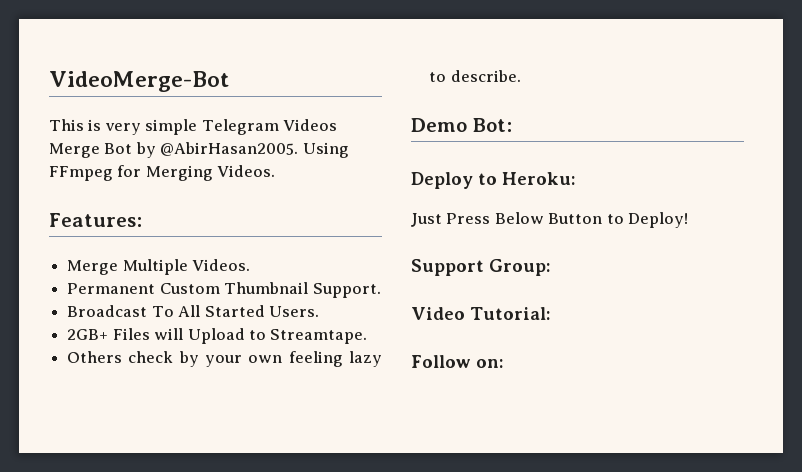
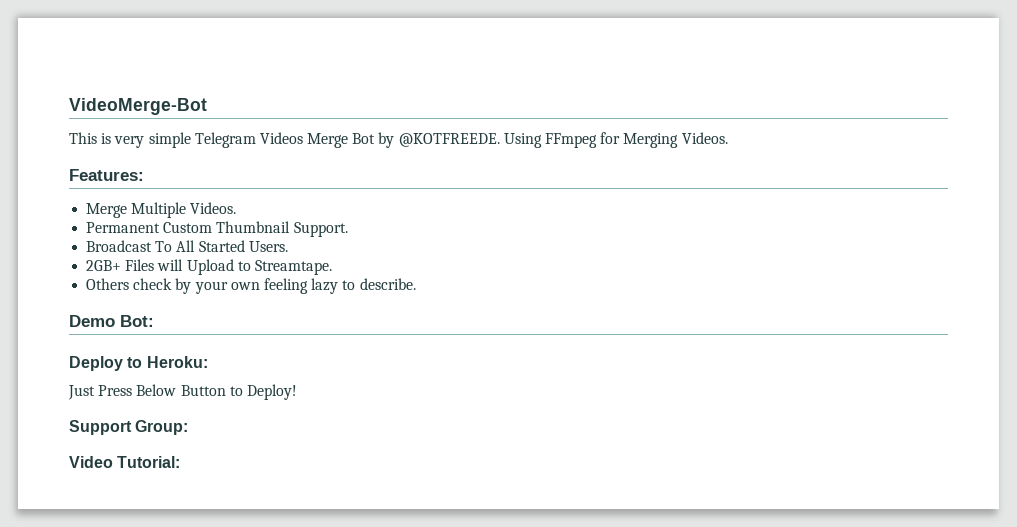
[160,142,299,156] @AbirHasan2005. -> [398,133,500,147] @KOTFREEDE.
[411,355,504,368] // Follow on: -> (181, 462) none

